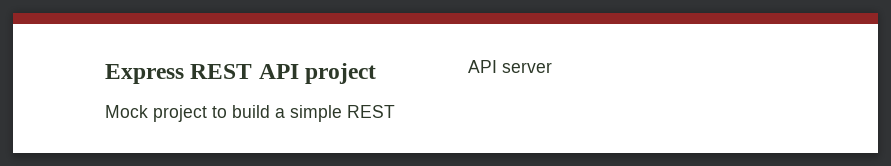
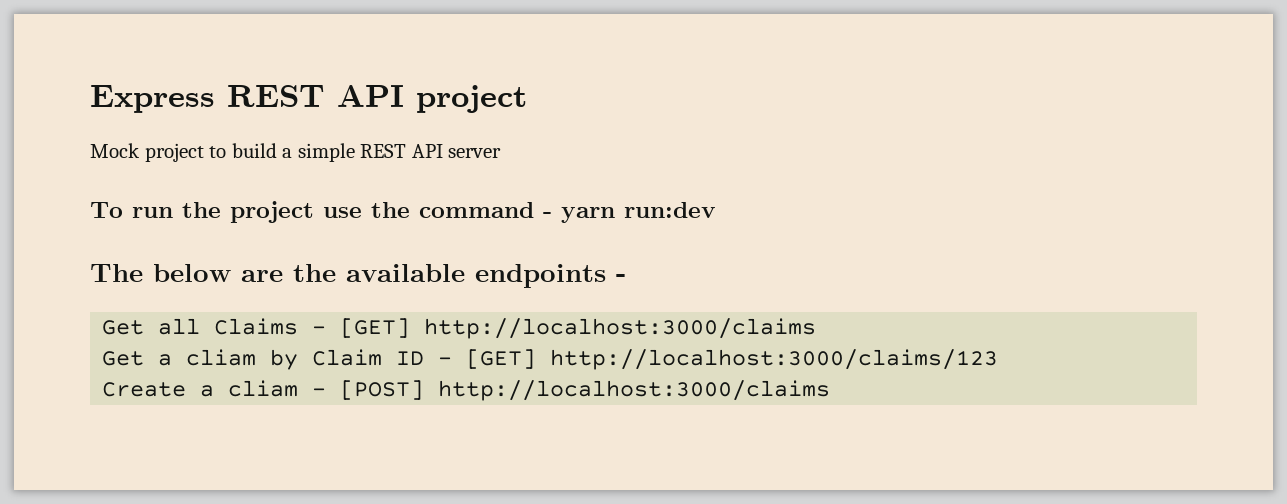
(552, 67) none -> [90,201,716,223] [90,264,626,288] [102,318,817,339] [102,349,999,370] [102,380,831,401] // To run the project use the command - yarn run:dev // The below are the available endpoints - // Get all Claims - [GET] http://localhost:3000/claims // Get a cliam by Claim ID - [GET] http://localhost:3000/claims/123 // Create a cliam - [POST] http://localhost:3000/claims

